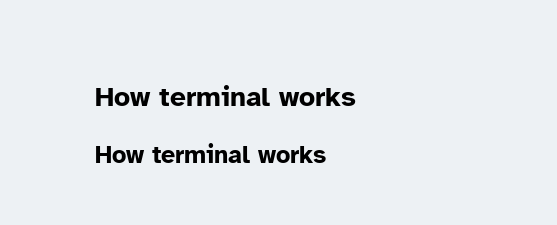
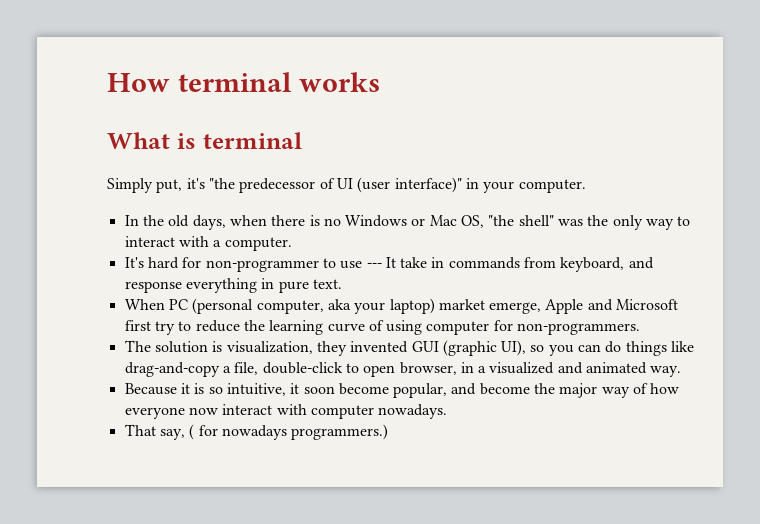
[95,143,326,163] How terminal works -> [107,132,302,149] [107,177,586,193] [124,215,691,230] [124,236,292,251] [124,257,654,272] [124,278,342,293] [124,298,679,314] [124,320,641,335] [124,340,695,356] [124,362,682,377] [124,383,680,398] [124,404,448,419] [124,424,389,440] What is terminal // Simply put, it's "the predecessor of UI (user interface)" in your computer. // In the old days, when there is no Windows or Mac OS, "the shell" was the only way to interact with a computer. // It's hard for non-programmer to use --- It take in commands from keyboard, and response everything in pure text. // When PC (personal computer, aka your laptop) market emerge, Apple and Microsoft first try to reduce the learning curve of using computer for non-programmers. // The solution is visualization, they invented GUI (graphic UI), so you can do things like drag-and-copy a file, double-click to open browser, in a visualized and animated way. // Because it is so intuitive, it soon become popular, and become the major way of how everyone now interact with computer nowadays. // That say, ( for nowadays programmers.)

